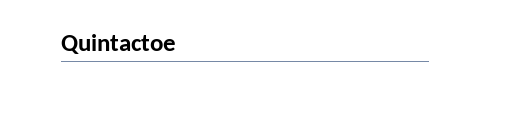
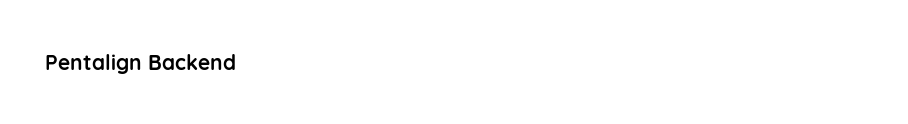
[61,34,176,54] Quintactoe -> [45,54,236,74] Pentalign Backend

